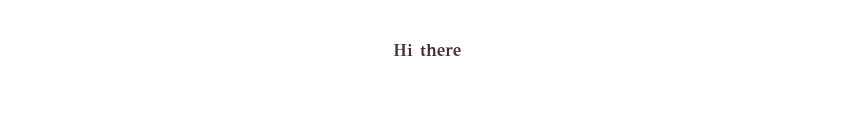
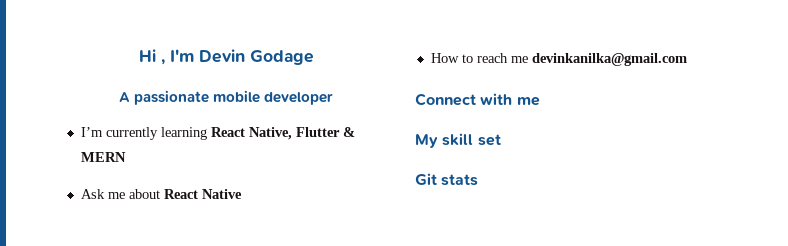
[419,44,461,57] there -> [160,49,314,65] [118,90,334,105] [80,127,355,140] [80,152,126,162] [80,189,242,199] [430,53,687,66] [415,93,540,106] [415,133,501,148] [415,173,479,186] , I'm Devin Godage // A passionate mobile developer // I’m currently learning React Native, Flutter & MERN // Ask me about React Native // How to reach me devinkanilka@gmail.com // Connect with me // My skill set // Git stats

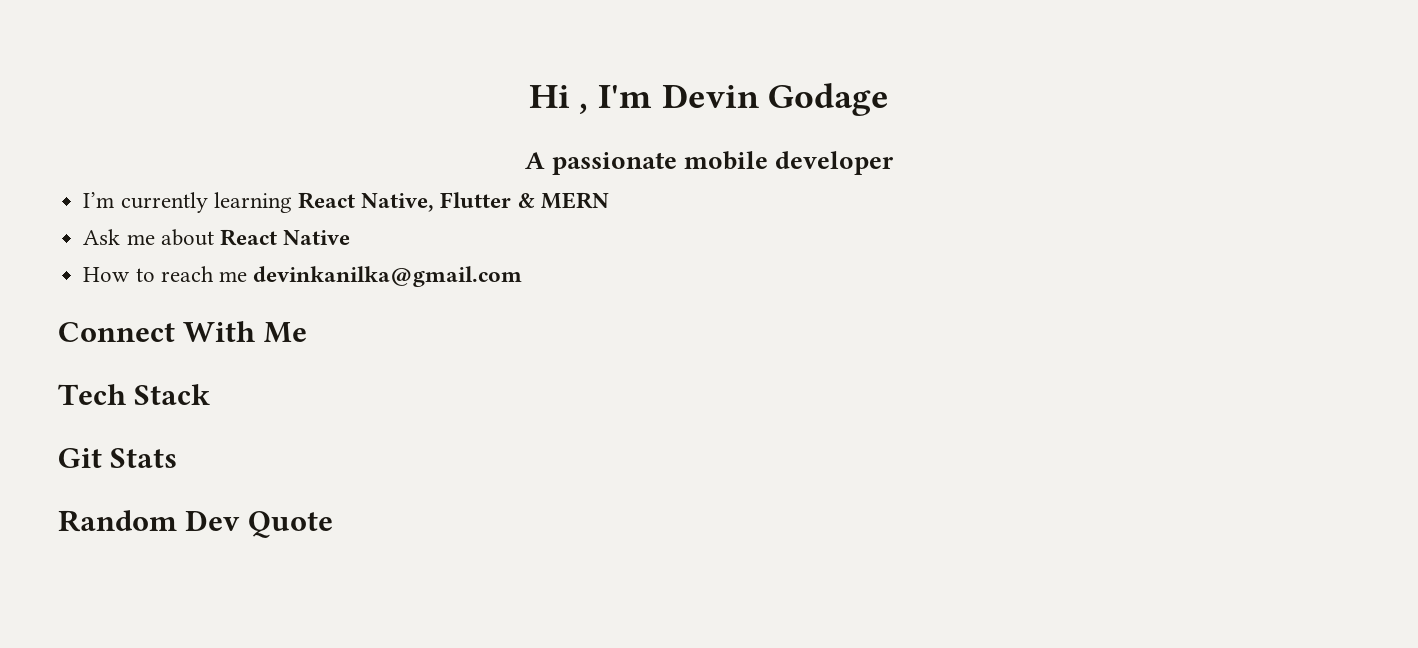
[480,93,540,106] [415,133,501,148] [415,173,479,186] with me // My skill set // Git stats -> [183,321,307,343] [58,384,211,405] [58,448,178,468] [58,510,333,538] With Me // Tech Stack // Git Stats // Random Dev Quote

